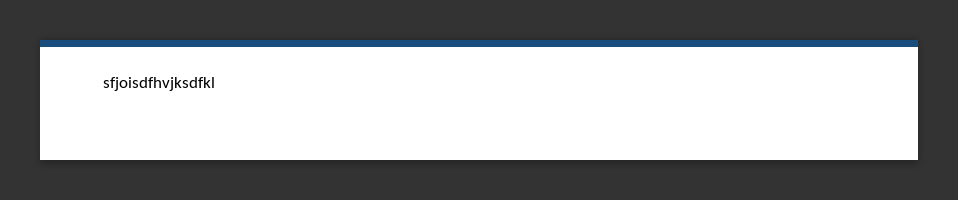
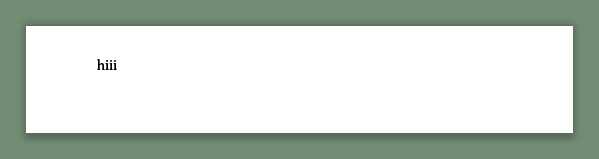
[103,77,215,91] sfjoisdfhvjksdfkl -> [97,59,117,70] hiii

